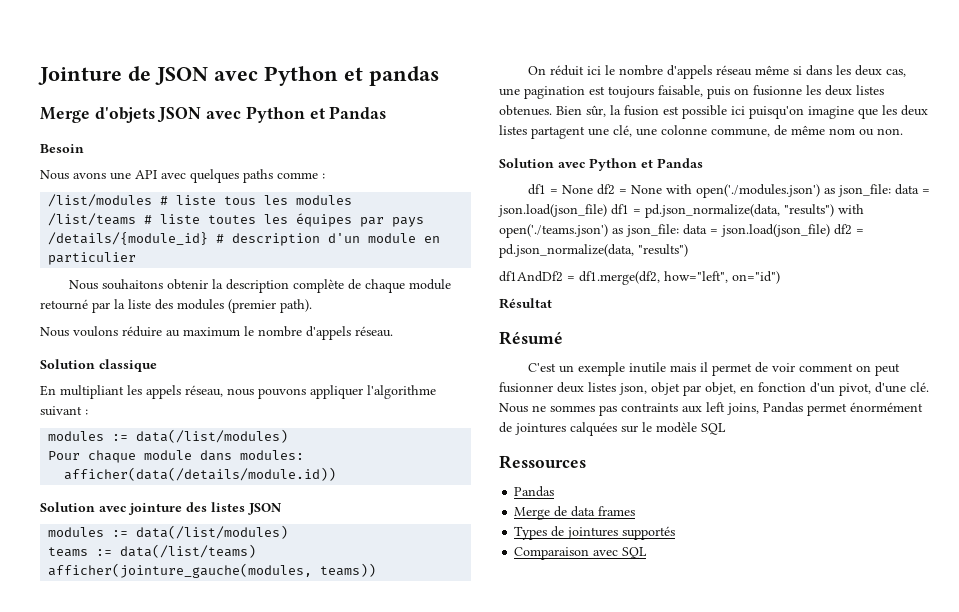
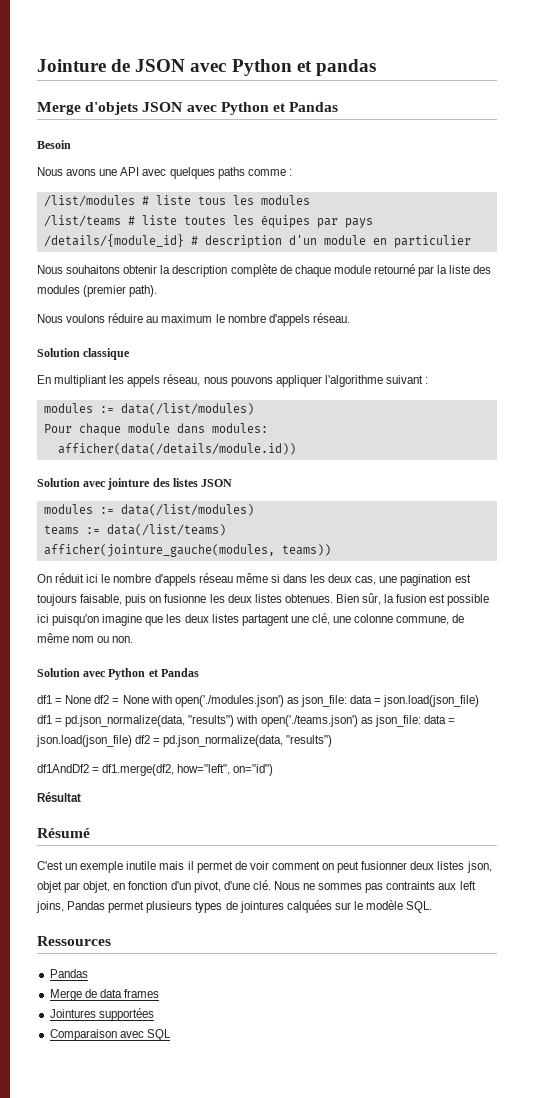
[850,402,923,412] énormément -> [146,901,223,913] plusieurs types
[701,423,726,435] SQL -> [406,901,433,913] SQL.
[514,526,676,540] Types de jointures supportés -> [49,1008,154,1021] Jointures supportées

